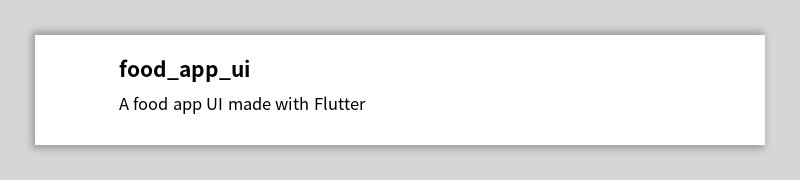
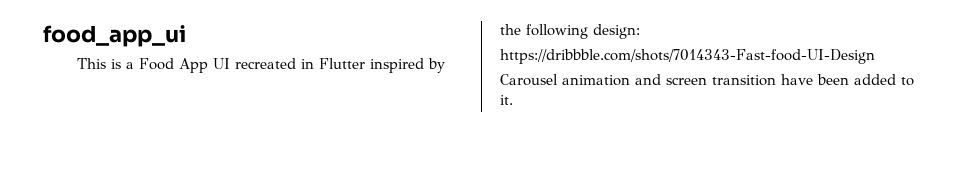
[119,96,366,114] A food app UI made with Flutter -> [77,58,446,73] [500,24,640,39] [500,49,875,64] [500,74,914,86] [500,95,513,105] This is a Food App UI recreated in Flutter inspired by the following design: // https://dribbble.com/shots/7014343-Fast-food-UI-Design // Carousel animation and screen transition have been added to it.

